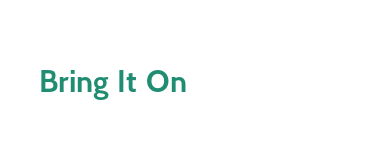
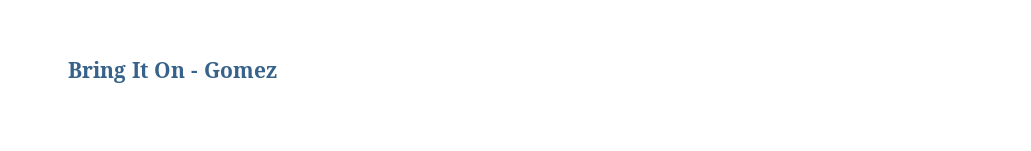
(187, 81) none -> [191,62,277,78] - Gomez

